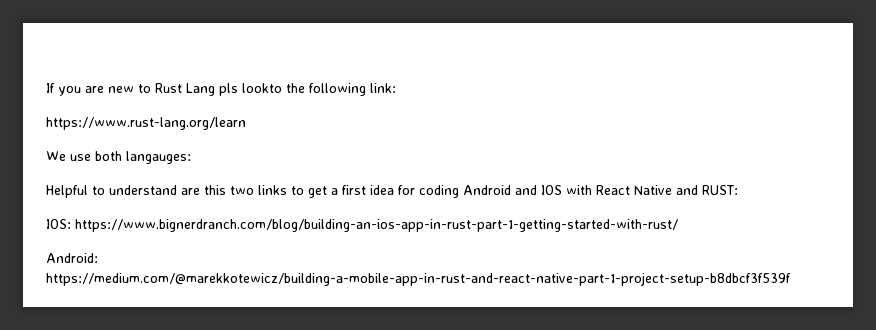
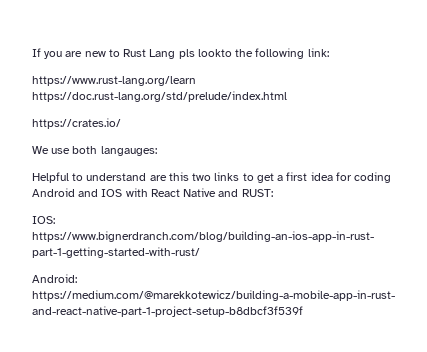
(246, 123) none -> [32,91,287,102] [32,118,121,129] https://doc.rust-lang.org/std/prelude/index.html // https://crates.io/

